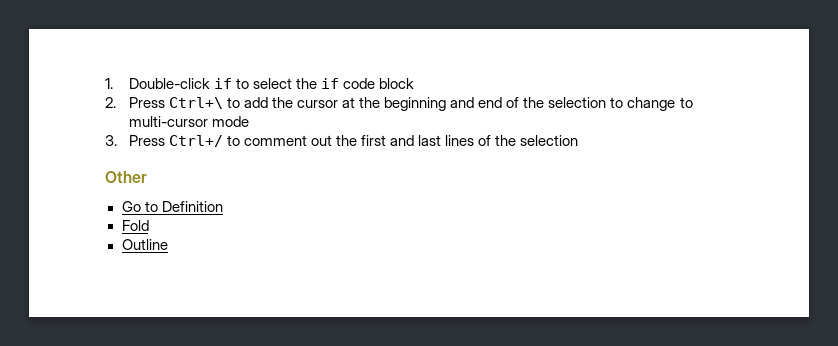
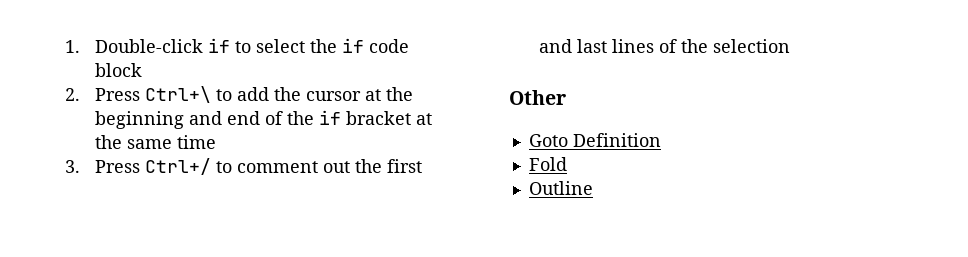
[548,97,693,111] [128,116,249,127] selection to change to multi-cursor mode -> [318,110,432,125] [94,135,216,149] if bracket at the same time
[121,201,158,212] Go to -> [528,134,568,147] Goto

